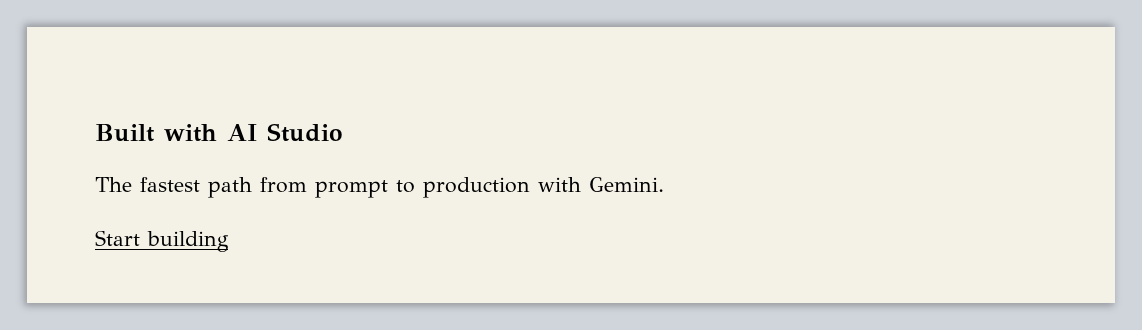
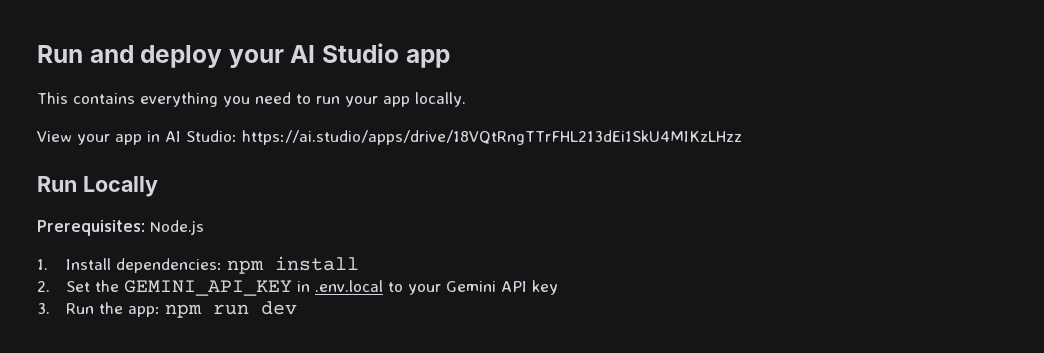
[95,123,342,142] [95,177,664,198] [95,230,229,252] Built with AI Studio // The fastest path from prompt to production with Gemini. // Start building -> [37,43,450,68] [37,92,466,107] [37,130,742,145] [37,176,158,197] [37,220,204,236] [37,256,359,274] [37,280,558,296] [37,301,297,318] Run and deploy your AI Studio app // This contains everything you need to run your app locally. // View your app in AI Studio: https://ai.studio/apps/drive/18VQtRngTTrFHL213dEi1SkU4MIKzLHzz // Run Locally // Prerequisites: Node.js // 1. Install dependencies: npm install // 2. Set the GEMINI_API_KEY in .env.local to your Gemini API key // 3. Run the app: npm run dev

